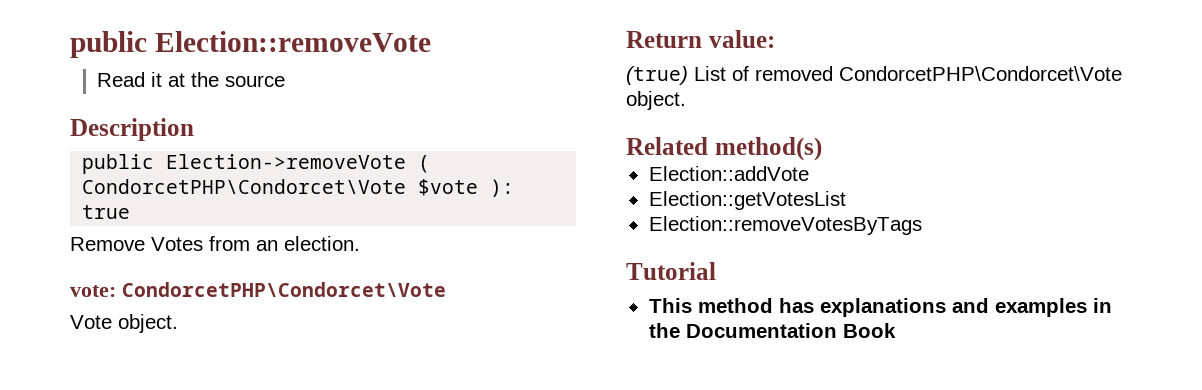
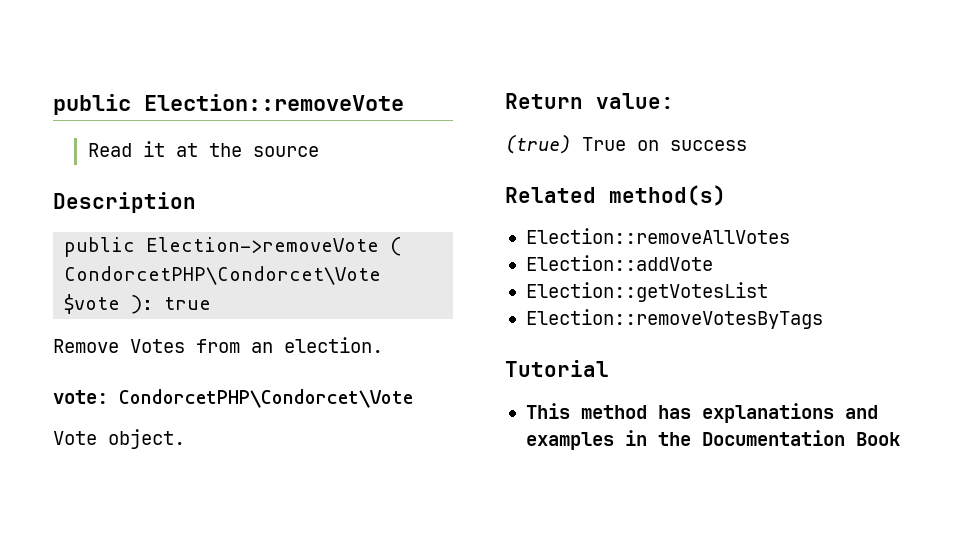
[694,66,1122,81] [626,91,686,110] List of removed CondorcetPHP\Condorcet\Vote object. -> [582,137,747,151] True on success
(822, 149) none -> [525,228,790,244] // Election::removeAllVotes

